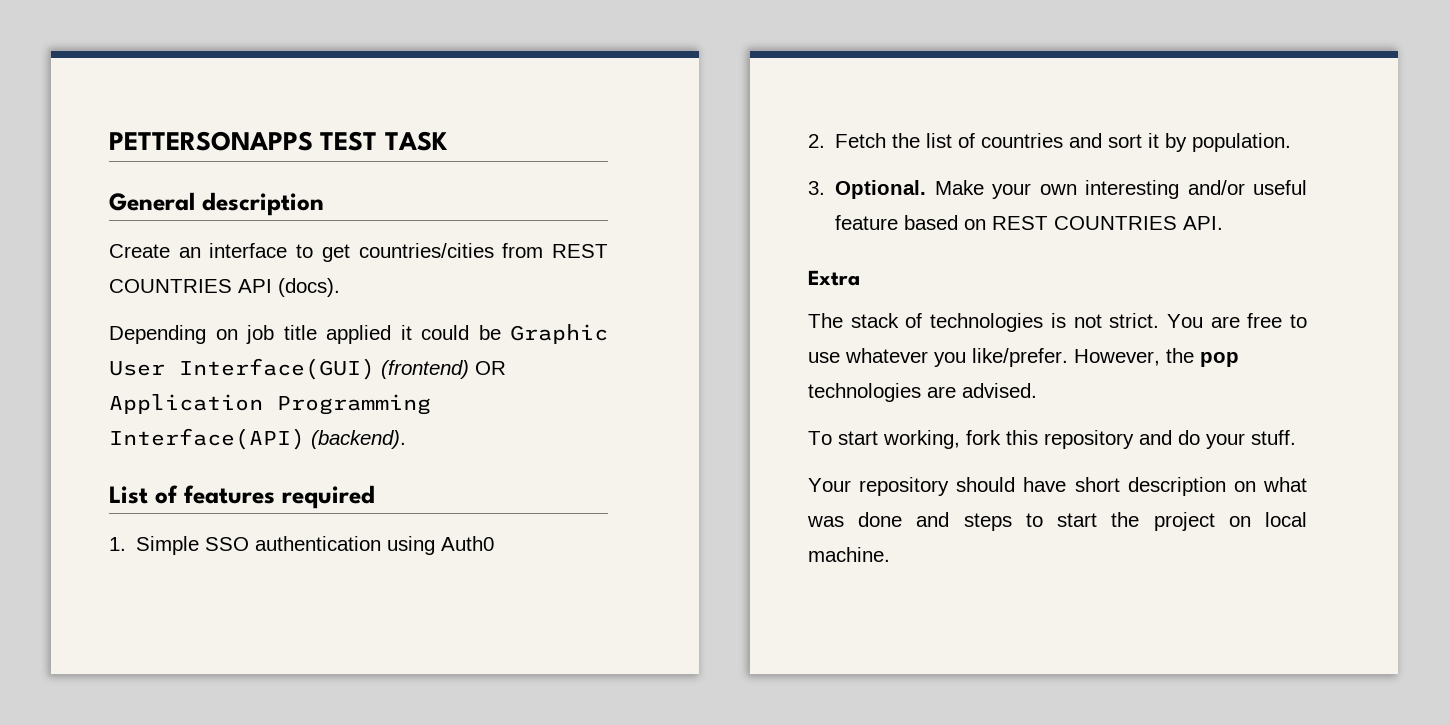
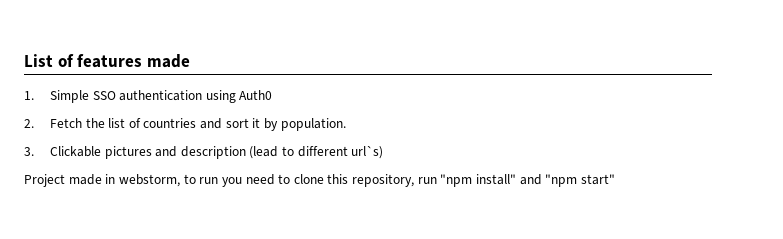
[109,131,448,151] [109,192,324,216] [109,243,608,262] [109,278,340,297] [109,324,608,344] [109,358,506,380] [109,394,431,415] [109,428,406,450] PETTERSONAPPS TEST TASK // General description // Create an interface to get countries/cities from REST COUNTRIES API (docs). // Depending on job title applied it could be Graphic User Interface(GUI) (frontend) OR Application Programming Interface(API) (backend). // -> (24, 60) none
[282,485,375,509] required -> [146,54,190,68] made
[835,180,1307,199] [835,215,1224,230] [808,270,860,286] [808,313,1307,332] [808,348,1239,367] [808,383,1037,402] [808,430,1296,449] [808,477,1307,496] [807,512,1307,531] [808,547,890,562] Optional. Make your own interesting and/or useful feature based on REST COUNTRIES API. // Extra // The stack of technologies is not strict. You are free to use whatever you like/prefer. However, the pop technologies are advised. // To start working, fork this repository and do your stuff. // Your repository should have short description on what was done and steps to start the project on local machine. -> [49,146,384,159] [24,174,615,187] Clickable pictures and description (lead to different url`s) // Project made in webstorm, to run you need to clone this repository, run "npm install" and "npm start"

